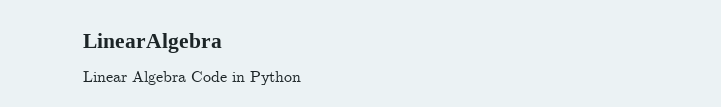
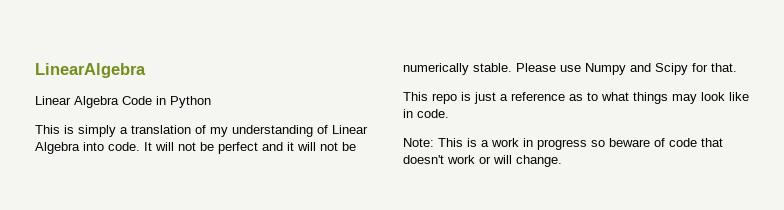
(301, 78) none -> [35,125,368,137] [35,142,356,154] [403,63,737,75] [403,92,749,104] [403,109,449,118] [403,138,723,150] [403,155,562,167] // This is simply a translation of my understanding of Linear Algebra into code. It will not be perfect and it will not be numerically stable. Please use Numpy and Scipy for that. // This repo is just a reference as to what things may look like in code. // Note: This is a work in progress so beware of code that doesn't work or will change.

